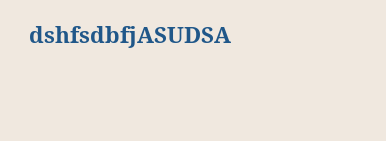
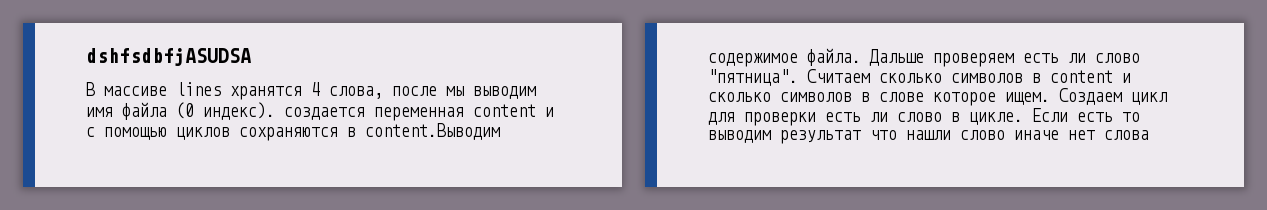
(231, 37) none -> [86,82,536,100] [86,102,554,121] [86,123,500,141] [708,48,1140,67] [708,69,1131,86] [708,88,1167,106] [708,108,1140,126] [708,130,1149,144] // В массиве lines хранятся 4 слова, после мы выводим имя файла (0 индекс). создается переменная content и с помощью циклов сохраняются в content.Выводим содержимое файла. Дальше проверяем есть ли слово "пятница". Считаем сколько символов в content и сколько символов в слове которое ищем. Создаем цикл для проверки есть ли слово в цикле. Если есть то выводим результат что нашли слово иначе нет слова

